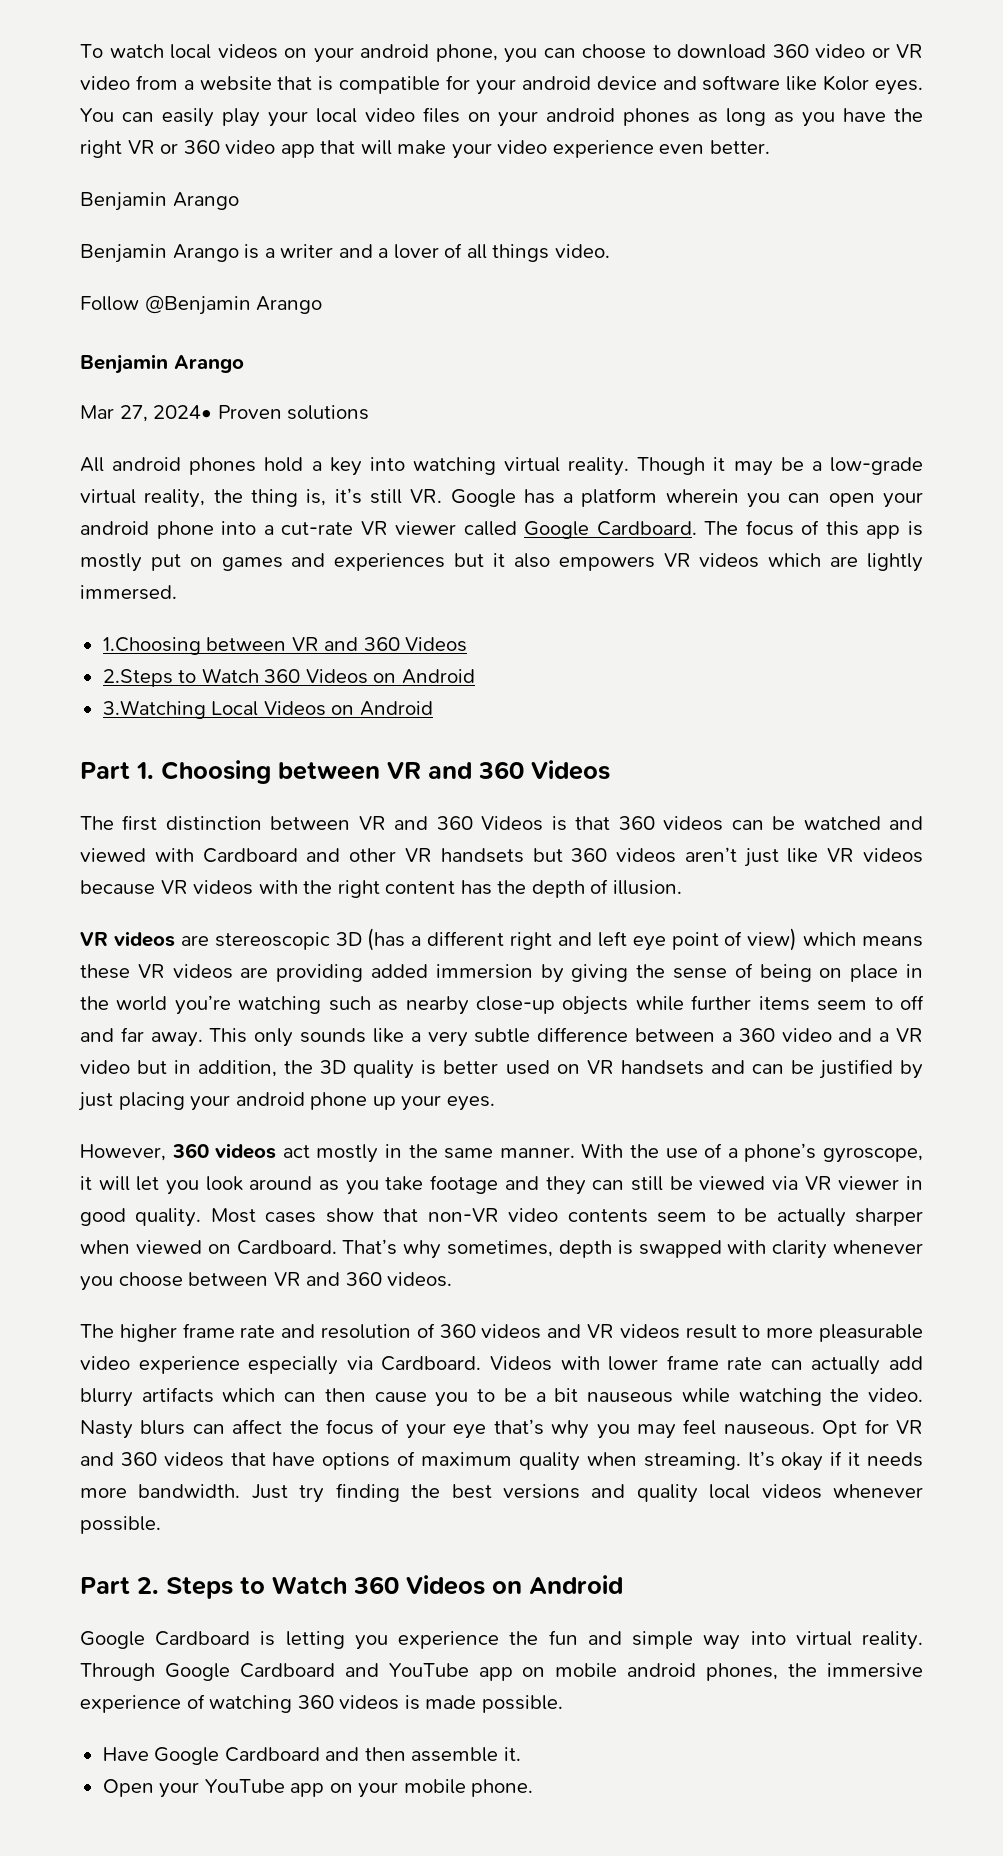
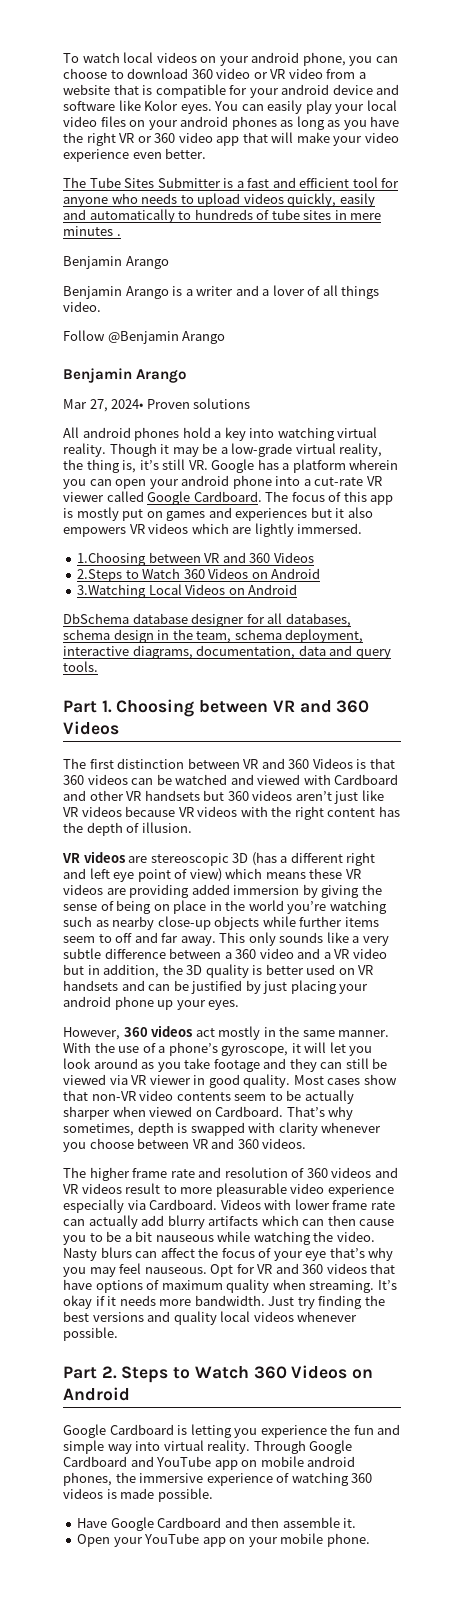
(770, 147) none -> [63,177,400,188] [63,193,375,207] [63,209,382,223] [63,226,121,236] // The Tube Sites Submitter is a fast and efficient tool for anyone who needs to upload videos quickly, easily and automatically to hundreds of tube sites in mere minutes .
(433, 708) none -> [63,613,351,627] [63,629,364,643] [63,645,391,659] [63,661,98,672] // DbSchema database designer for all databases, schema design in the team, schema deployment, interactive diagrams, documentation, data and query tools.

